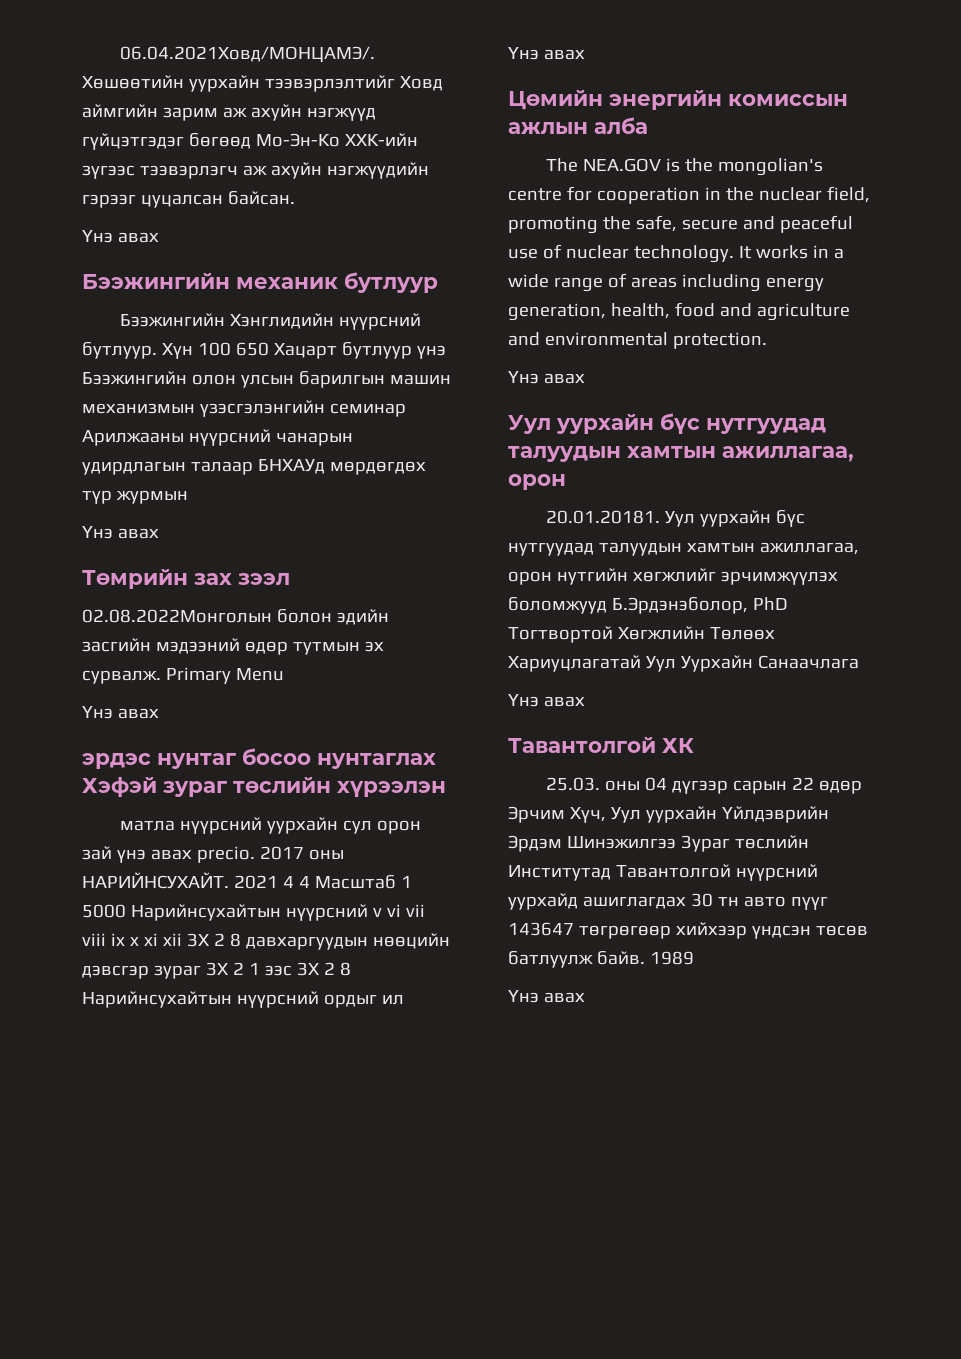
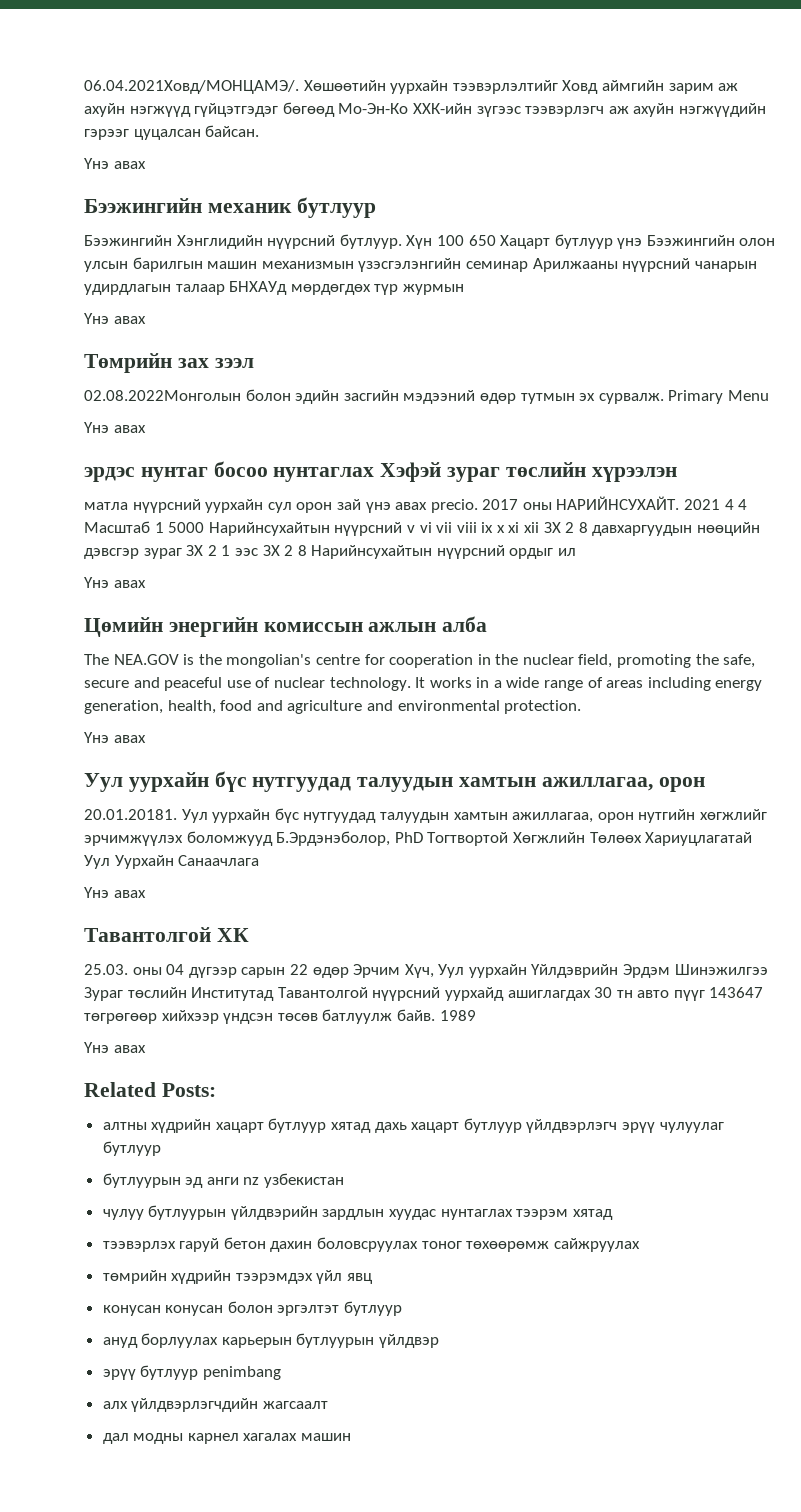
(585, 997) none -> [84,1082,216,1097] [102,1118,724,1133] [102,1141,161,1156] [102,1173,345,1188] [102,1205,613,1220] [102,1237,640,1252] [102,1270,373,1284] [102,1301,403,1316] [102,1333,440,1348] [102,1365,281,1380] [102,1398,328,1412] [102,1433,352,1444] // Related Posts: // алтны хүдрийн хацарт бутлуур хятад дахь хацарт бутлуур үйлдвэрлэгч эрүү чулуулаг бутлуур // бутлуурын эд анги nz узбекистан // чулуу бутлуурын үйлдвэрийн зардлын хуудас нунтаглах тээрэм хятад // тээвэрлэх гаруй бетон дахин боловсруулах тоног төхөөрөмж сайжруулах // төмрийн хүдрийн тээрэмдэх үйл явц // конусан конусан болон эргэлтэт бутлуур // ануд борлуулах карьерын бутлуурын үйлдвэр // эрүү бутлуур penimbang // алх үйлдвэрлэгчдийн жагсаалт // дал модны карнел хагалах машин

